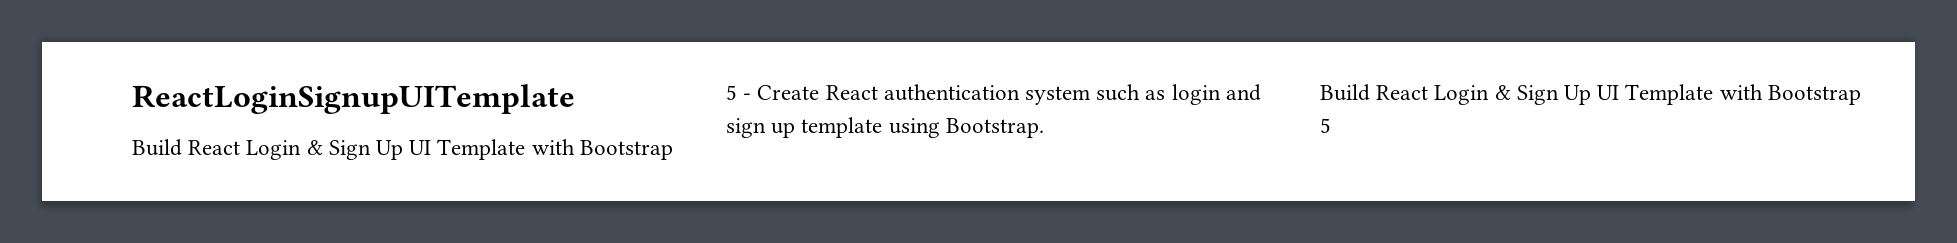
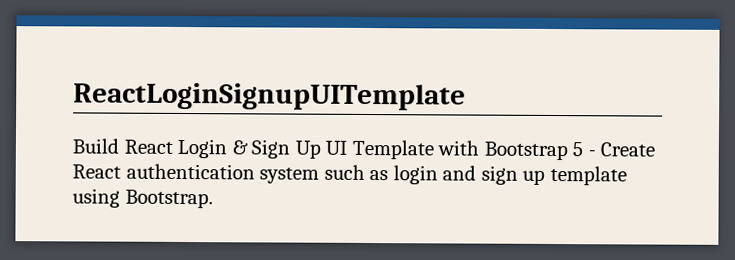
[1320,84,1861,105] [1320,118,1331,133] // Build React Login & Sign Up UI Template with Bootstrap 5 -> (213, 199) none

